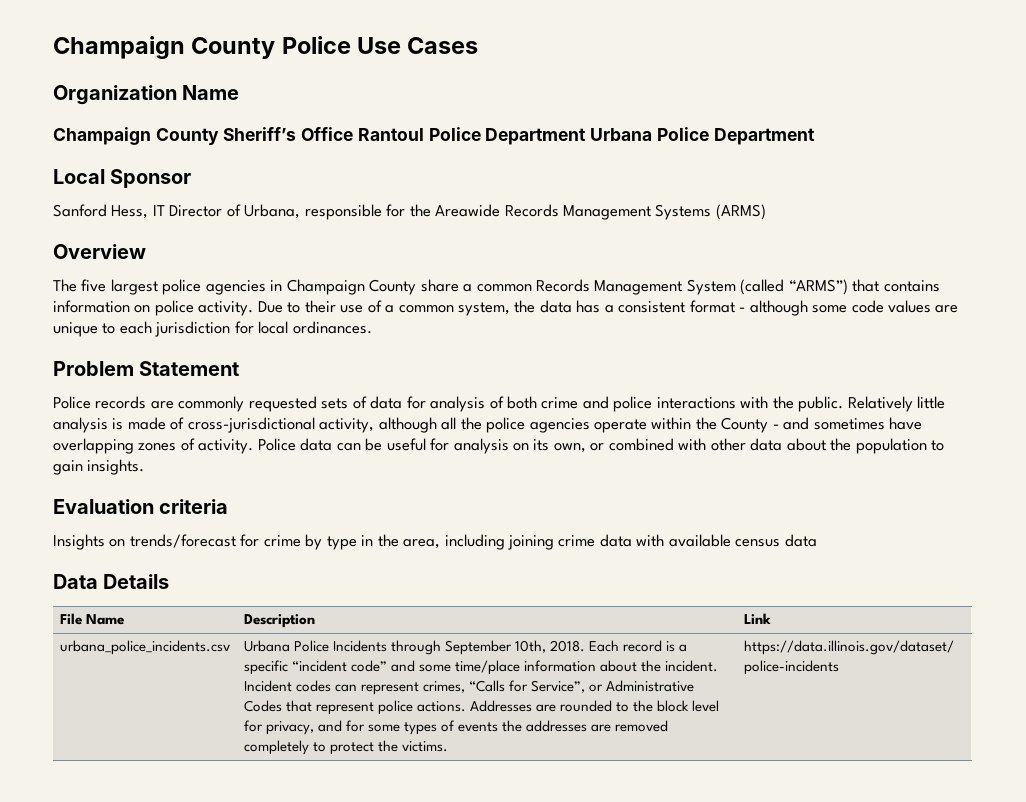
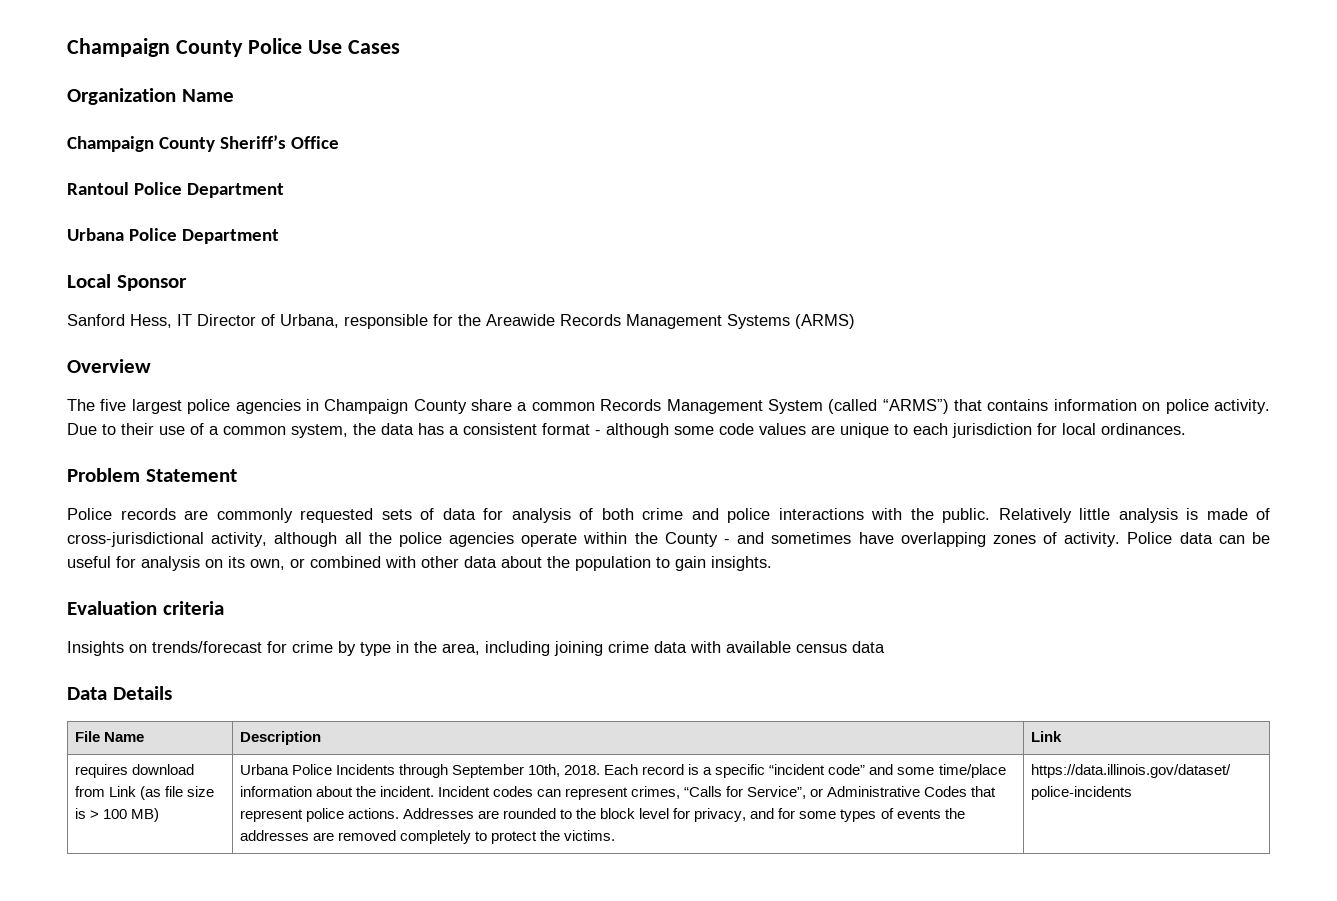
(354, 134) none -> (340, 142) //
(587, 136) none -> (285, 190) //
[59,640,230,655] urbana_police_incidents.csv -> [74,764,194,778] [74,786,214,800] [74,808,159,822] requires download from Link (as file size is > 100 MB)

